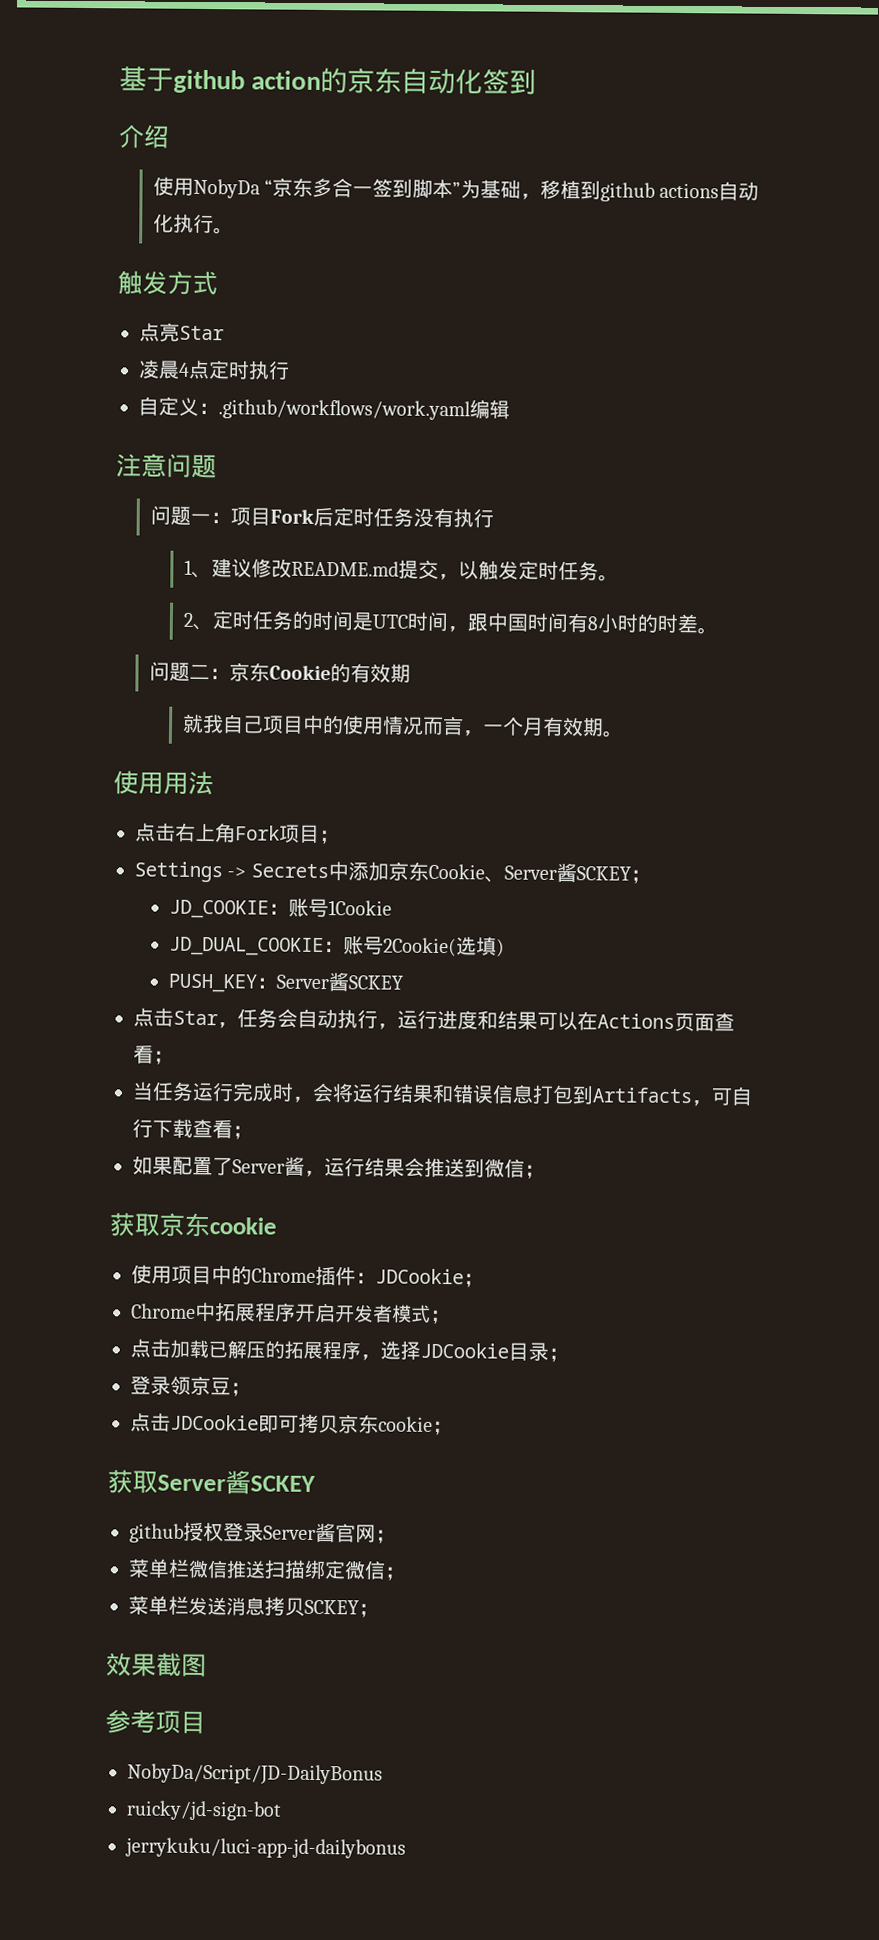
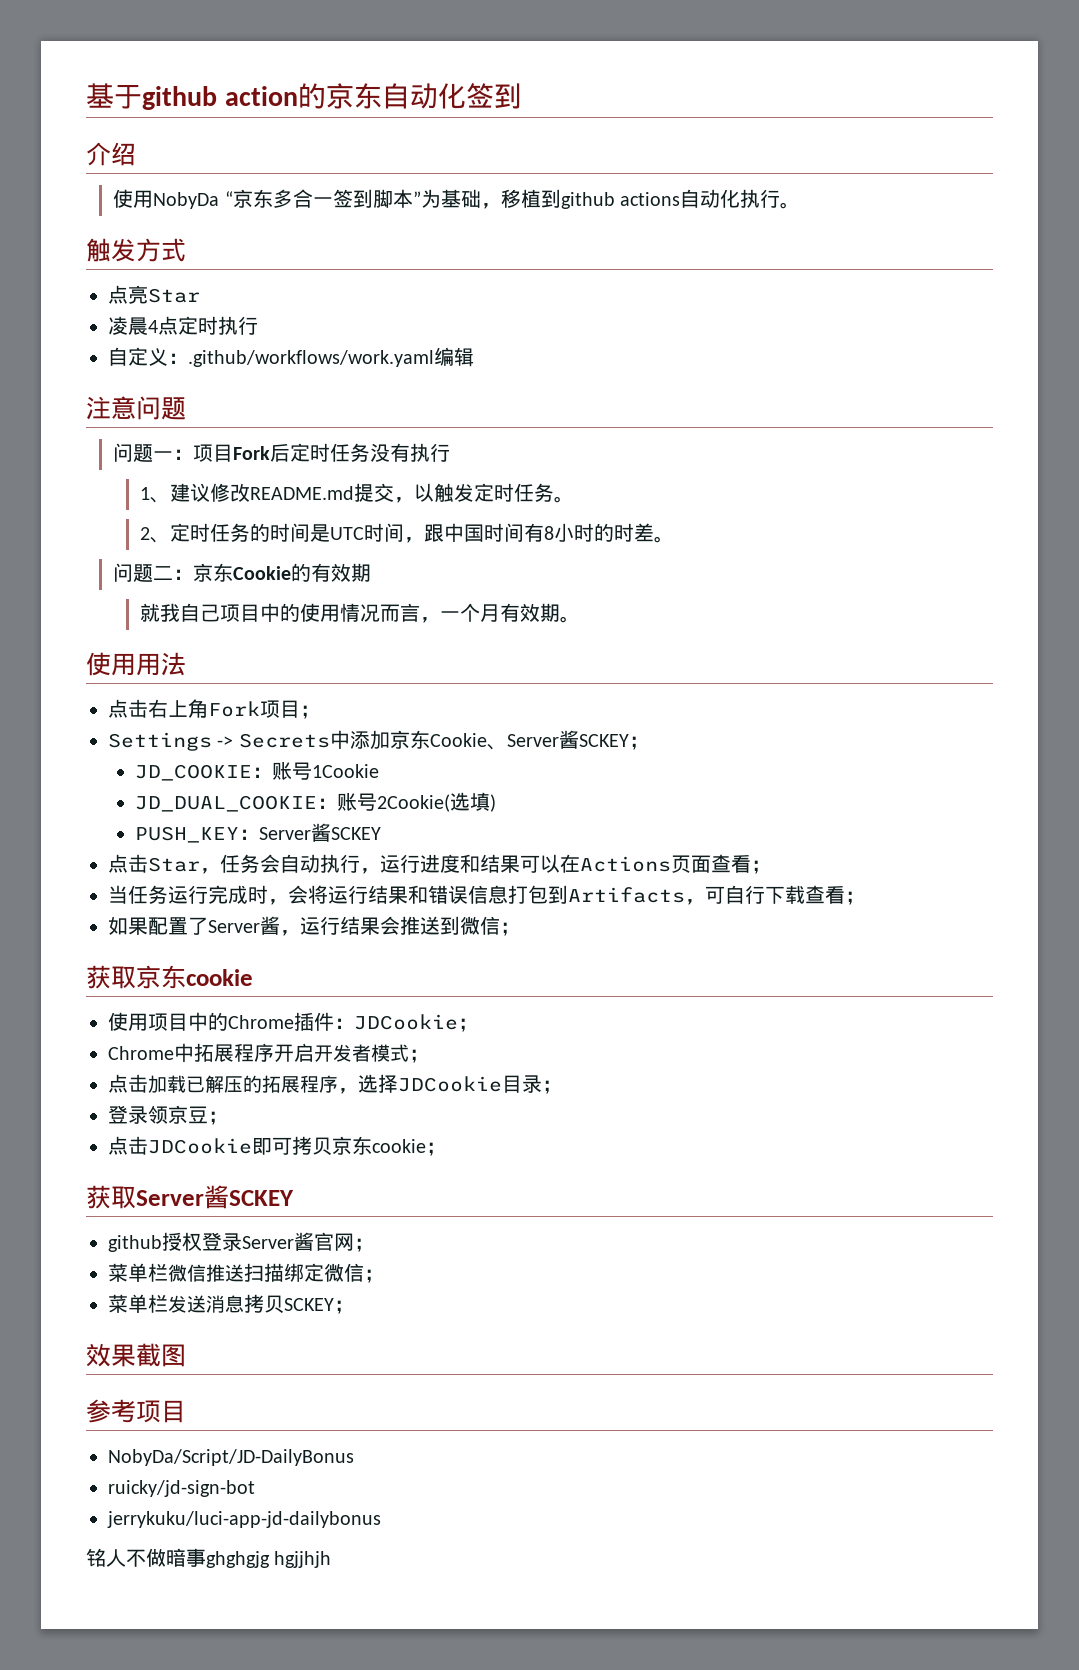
(406, 1848) none -> [86,1548,332,1568] // 铭人不做暗事ghghgjg hgjjhjh

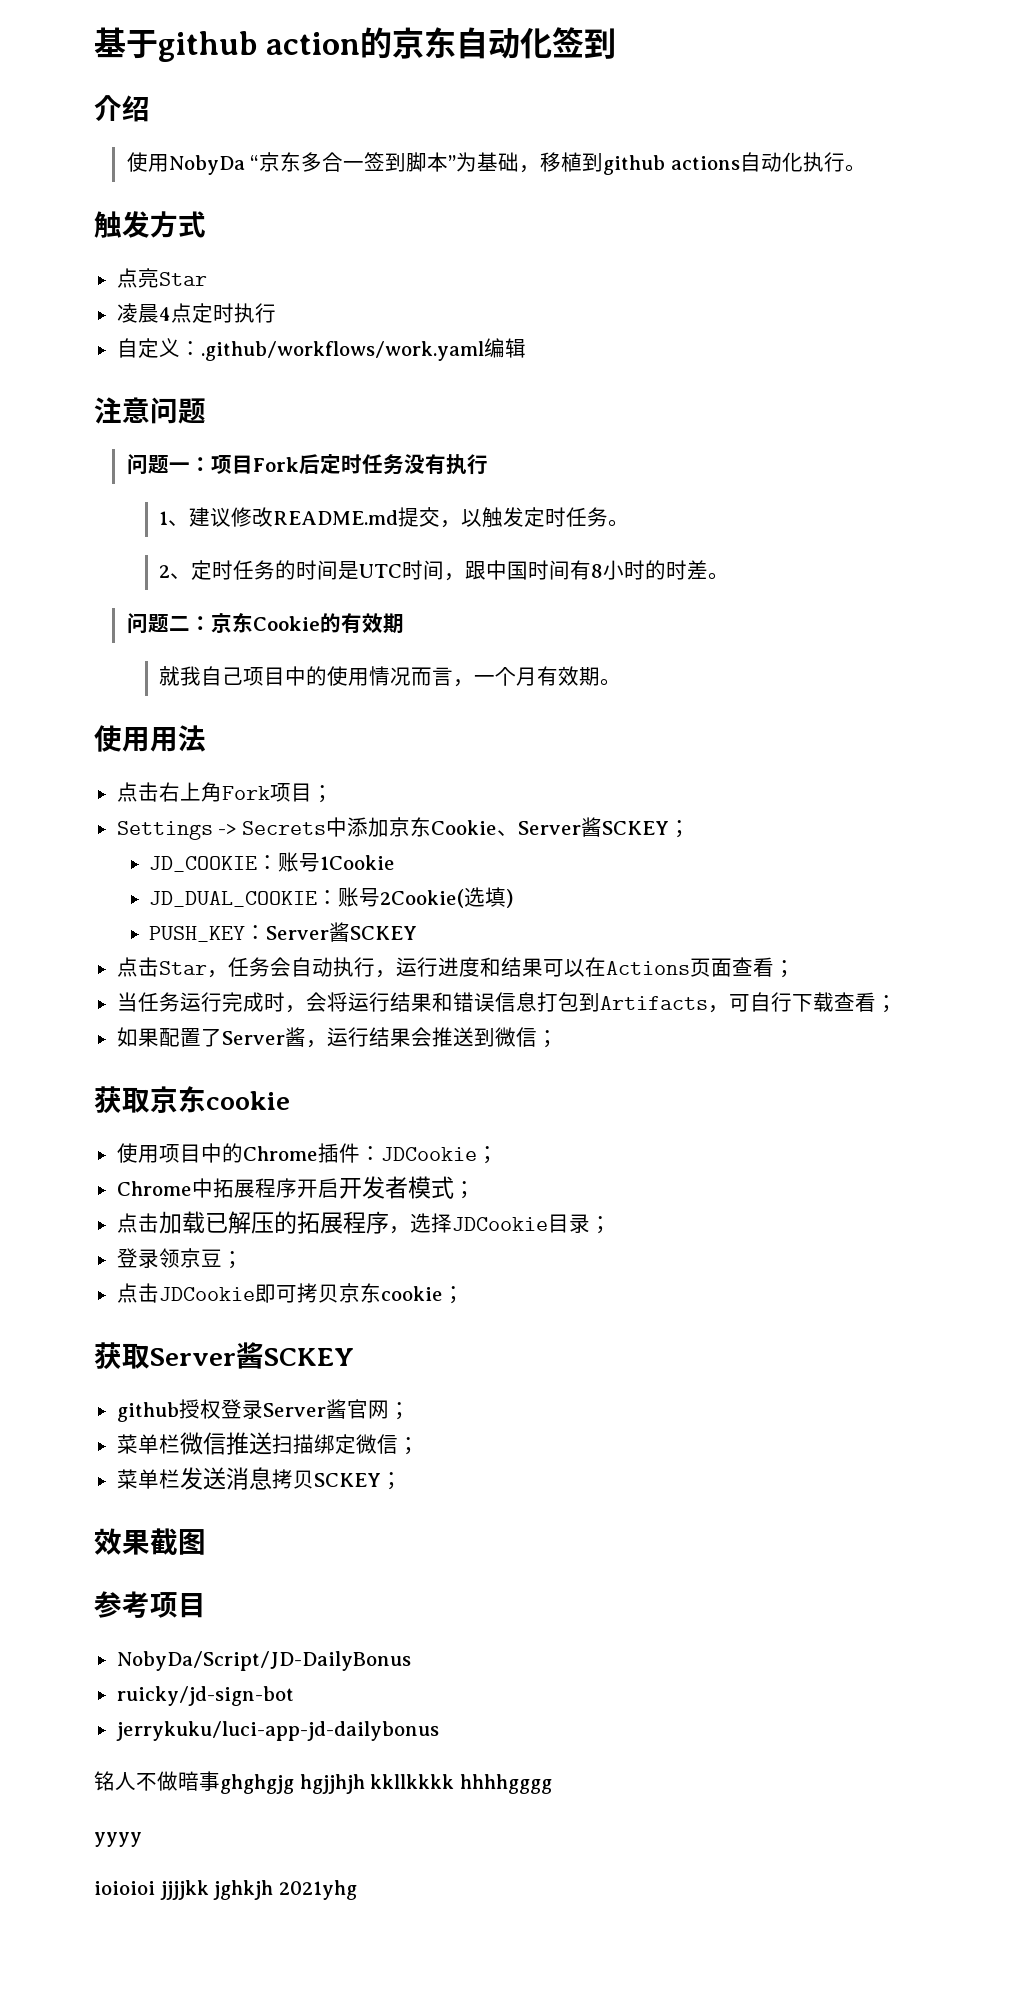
(332, 1559) none -> [370,1774,552,1794] [94,1832,142,1847] [94,1880,357,1900] kkllkkkk hhhhgggg // yyyy // ioioioi jjjjkk jghkjh 2021yhg

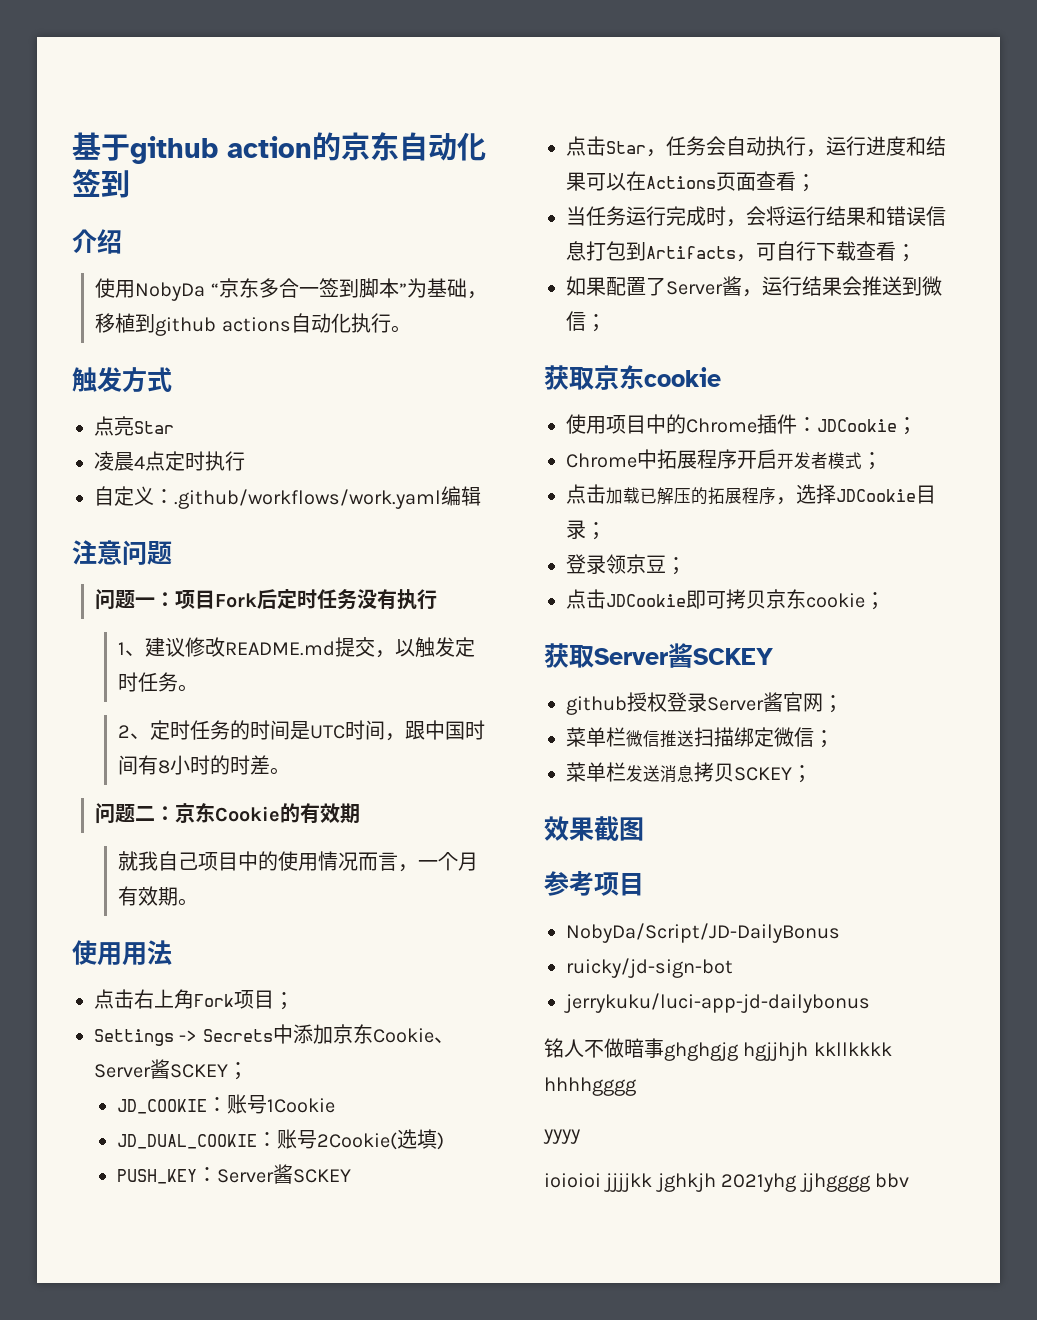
(357, 1890) none -> [799,1173,909,1192] jjhgggg bbv

